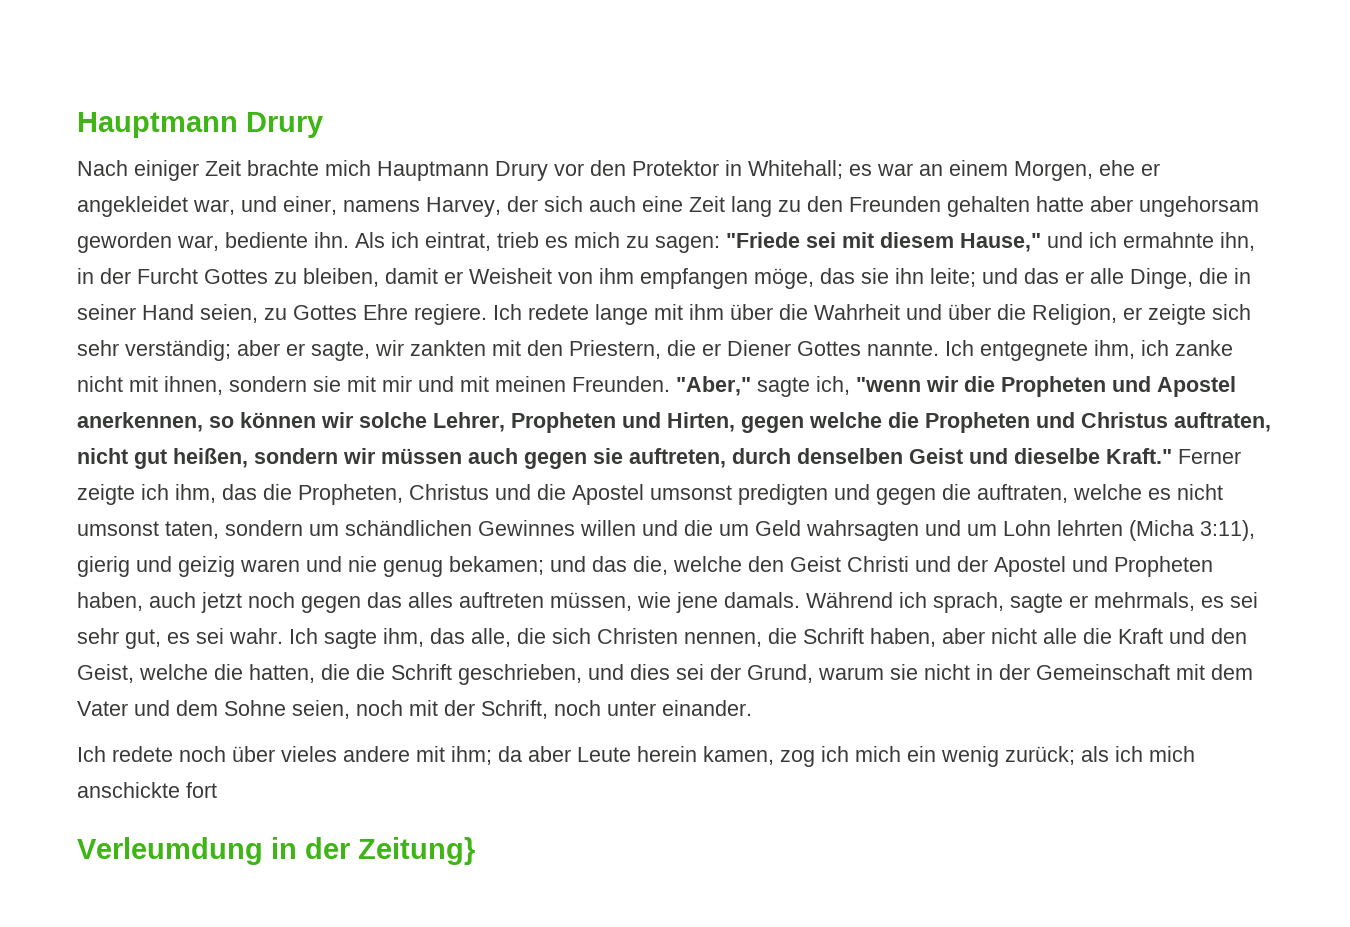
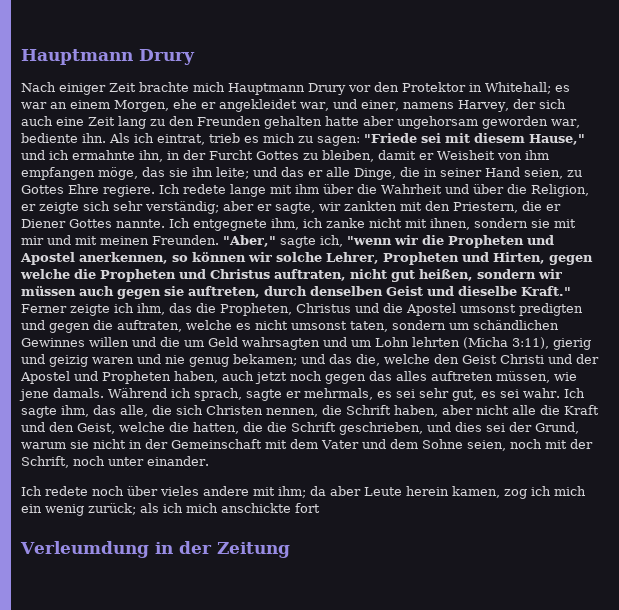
[358,837,475,865] Zeitung} -> [216,542,290,558] Zeitung

